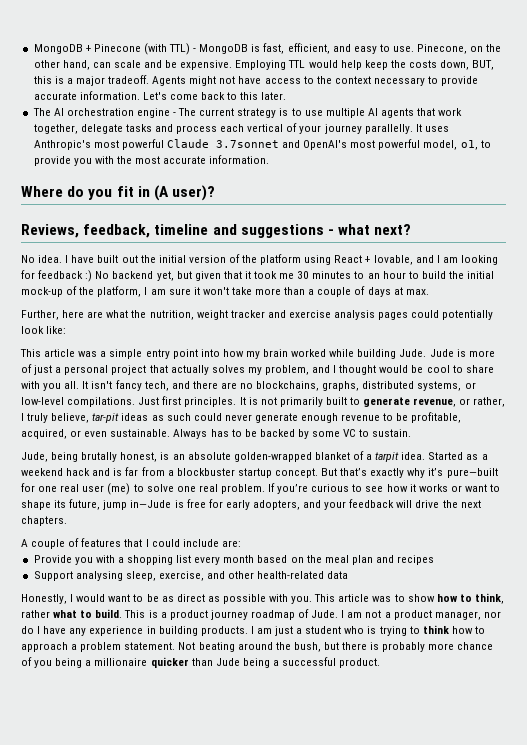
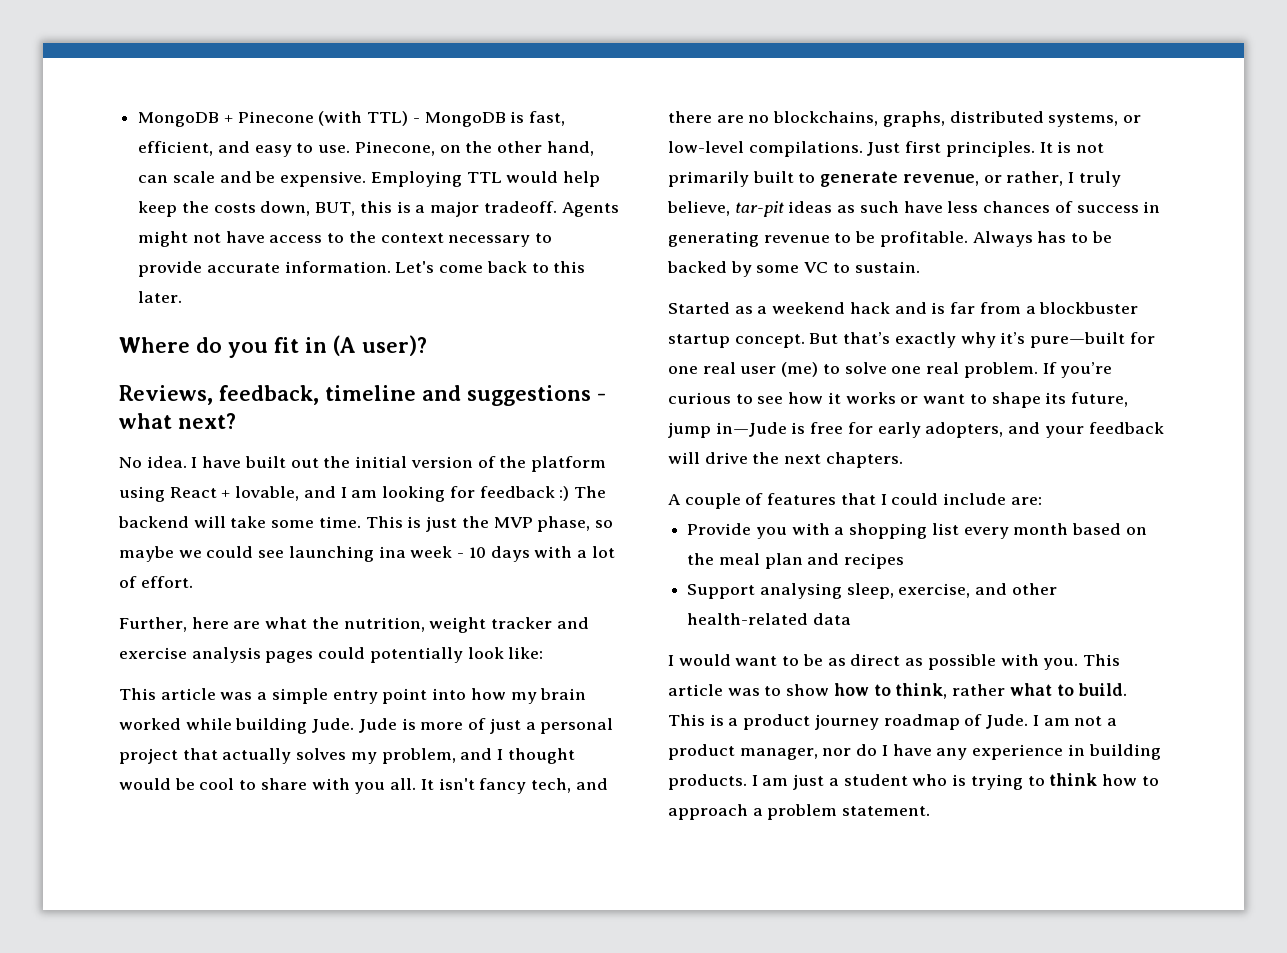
[32,108,463,118] [33,123,449,134] [33,139,491,150] [33,155,270,166] // The AI orchestration engine - The current strategy is to use multiple AI agents that work together, delegate tasks and process each vertical of your journey parallelly. It uses Anthropic's most powerful Claude 3.7sonnet and OpenAI's most powerful model, o1, to provide you with the most accurate information. -> (183, 297) none
[95,271,495,281] [21,286,429,297] No backend yet, but given that it took me 30 minutes to an hour to build the initial mock-up of the platform, I am sure it won't take more than a couple of days at max. -> [573,486,606,498] [118,516,613,532] [119,546,615,562] [119,576,193,588] The backend will take some time. This is just the MVP phase, so maybe we could see launching ina week - 10 days with a lot of effort.
[193,412,462,423] [21,429,171,439] could never generate enough revenue to be profitable, acquired, or even sustainable. -> [903,201,1161,213] [668,231,968,247] have less chances of success in generating revenue to be profitable.
[21,451,426,462] Jude, being brutally honest, is an absolute golden-wrapped blanket of a tarpit idea. -> (920, 267) none
[21,594,67,604] Honestly, -> (851, 619) none
[178,642,494,652] [21,657,381,668] Not beating around the bush, but there is probably more chance of you being a millionaire quicker than Jude being a successful product. -> (931, 811) none

